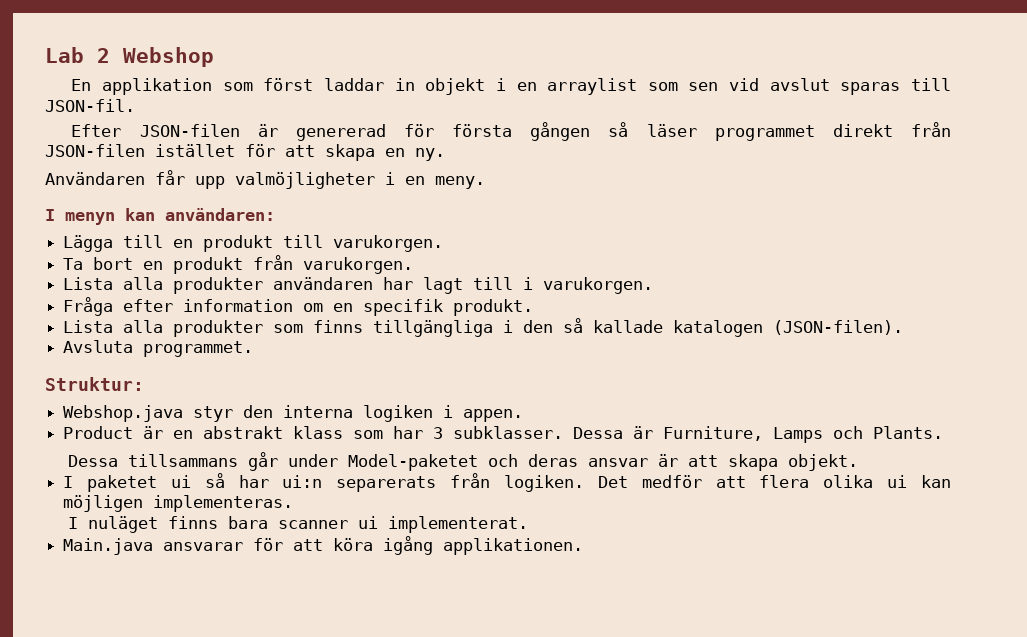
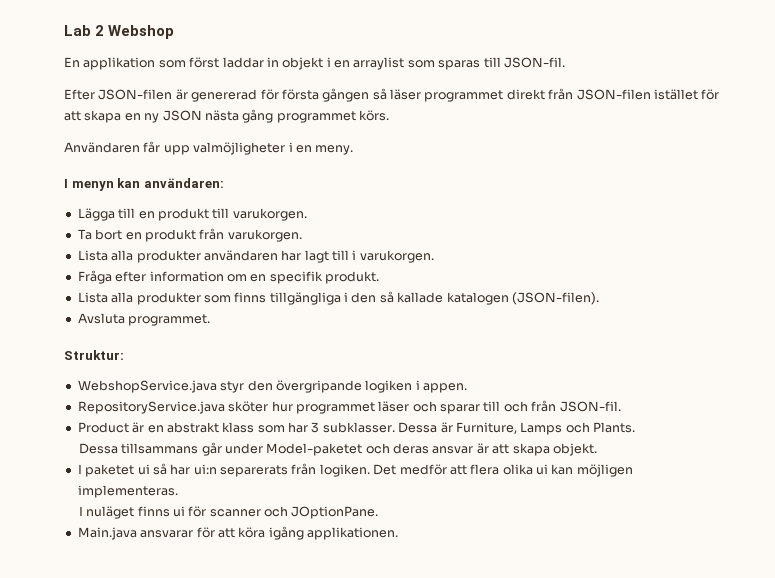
[688,78,830,91] sen vid avslut -> (435, 64) none
[415,148,445,161] ny. -> [144,109,389,123] ny JSON nästa gång programmet körs.
[63,405,184,422] Webshop.java -> [77,380,217,393] WebshopService.java
[283,405,354,418] interna -> [275,380,362,393] övergripande
(524, 415) none -> [77,400,621,414] // RepositoryService.java sköter hur programmet läser och sparar till och från JSON-fil.
[228,516,529,533] bara scanner ui implementerat. -> [172,506,379,519] ui för scanner och JOptionPane.

